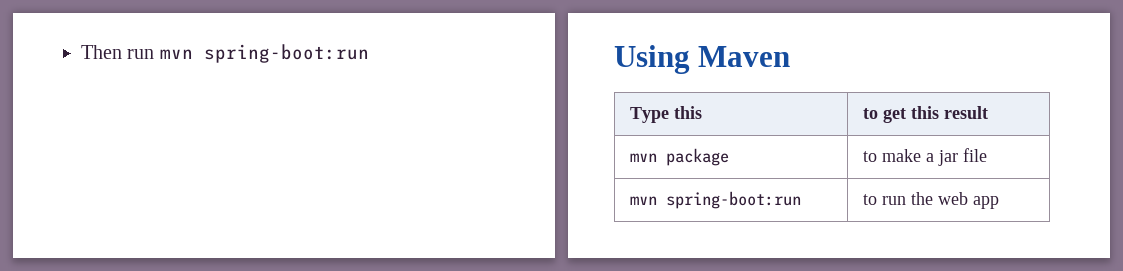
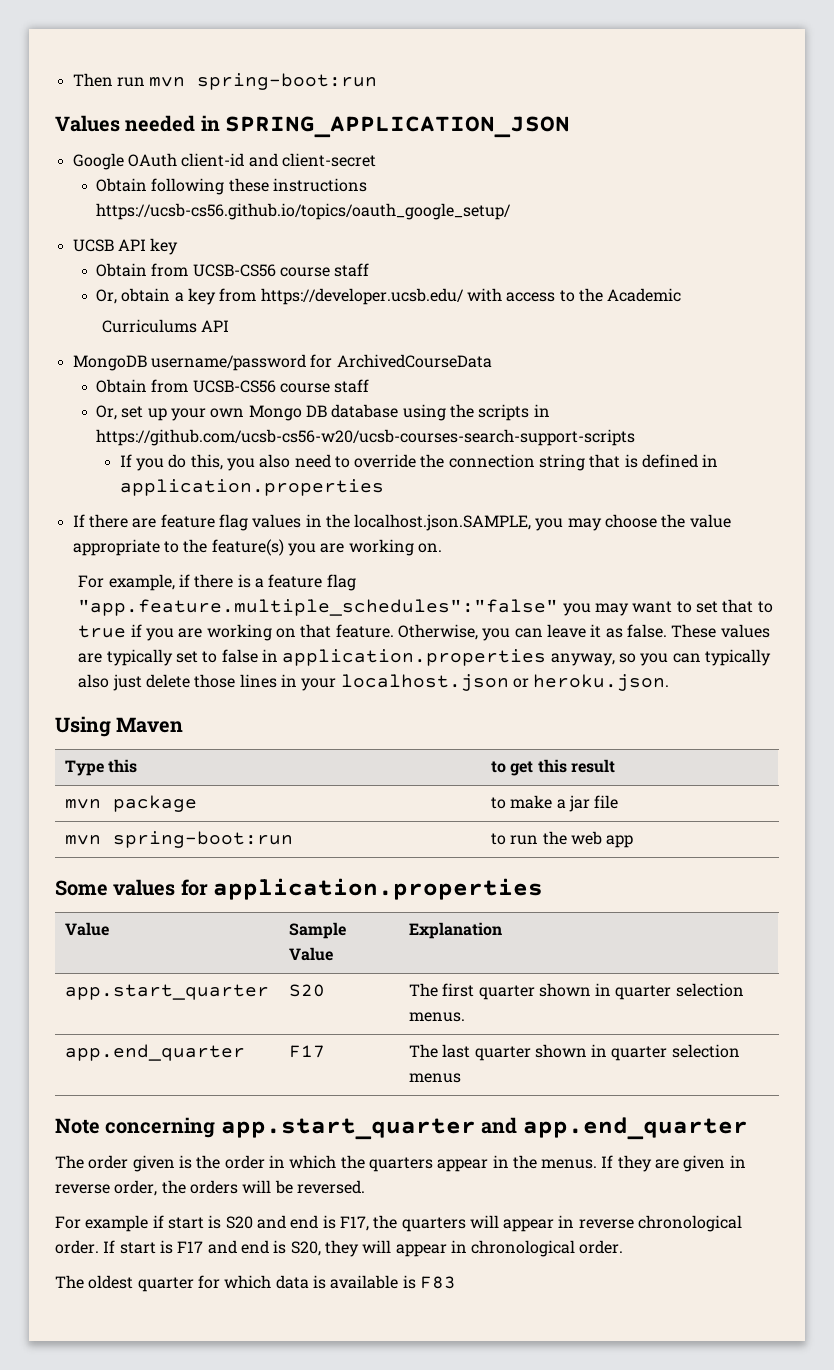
(369, 53) none -> [55,115,571,138] [72,153,376,170] [96,178,368,195] [96,203,512,220] [72,238,179,255] [96,263,370,277] [96,288,682,305] [101,319,230,333] [72,354,492,371] [96,379,370,393] [96,404,550,421] [96,429,636,446] [119,454,719,471] [119,479,384,496] [72,514,731,531] [72,539,442,556] [78,574,356,591] [78,599,773,616] [78,624,770,641] [78,649,772,666] [78,674,670,691] // Values needed in SPRING_APPLICATION_JSON // Google OAuth client-id and client-secret // Obtain following these instructions https://ucsb-cs56.github.io/topics/oauth_google_setup/ // UCSB API key // Obtain from UCSB-CS56 course staff // Or, obtain a key from https://developer.ucsb.edu/ with access to the Academic // Curriculums API // MongoDB username/password for ArchivedCourseData // Obtain from UCSB-CS56 course staff // Or, set up your own Mongo DB database using the scripts in https://github.com/ucsb-cs56-w20/ucsb-courses-search-support-scripts // If you do this, you also need to override the connection string that is defined in application.properties // If there are feature flag values in the localhost.json.SAMPLE, you may choose the value appropriate to the feature(s) you are working on. // For example, if there is a feature flag "app.feature.multiple_schedules":"false" you may want to set that to true if you are working on that feature. Otherwise, you can leave it as false. These values are typically set to false in application.properties anyway, so you can typically also just delete those lines in your localhost.json or heroku.json.
(999, 202) none -> [55,878,544,900] [64,922,109,936] [288,922,346,939] [288,947,333,961] [408,922,502,939] [64,984,269,1000] [288,984,325,997] [408,983,744,1000] [408,1012,465,1022] [64,1044,245,1061] [288,1045,325,1058] [408,1044,740,1061] [408,1073,461,1083] [55,1117,748,1140] [55,1155,746,1172] [55,1180,365,1196] [55,1215,743,1232] [55,1240,624,1257] [55,1275,456,1292] // Some values for application.properties // Value | Sample Value | Explanation // app.start_quarter | S20 | The first quarter shown in quarter selection menus. // app.end_quarter | F17 | The last quarter shown in quarter selection menus // Note concerning app.start_quarter and app.end_quarter // The order given is the order in which the quarters appear in the menus. If they are given in reverse order, the orders will be reversed. // For example if start is S20 and end is F17, the quarters will appear in reverse chronological order. If start is F17 and end is S20, they will appear in chronological order. // The oldest quarter for which data is available is F83

